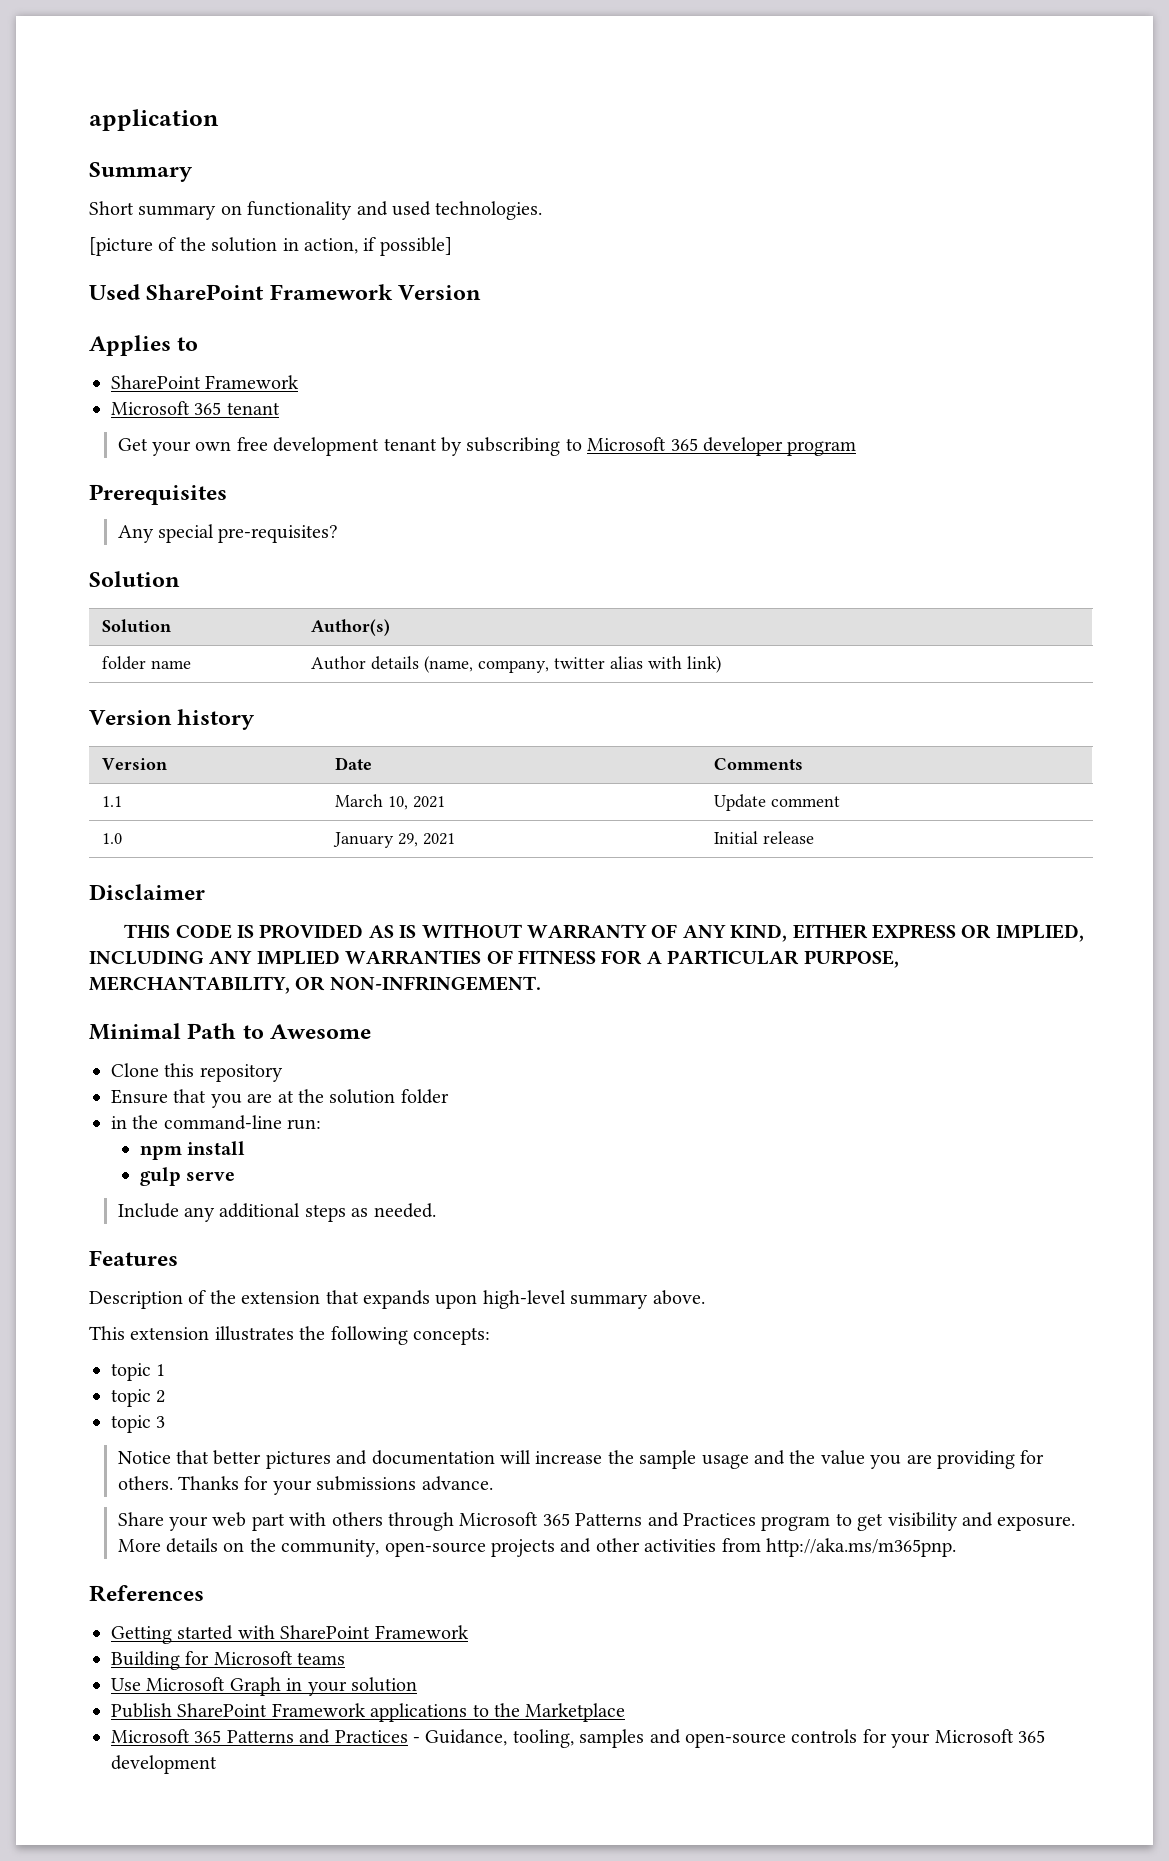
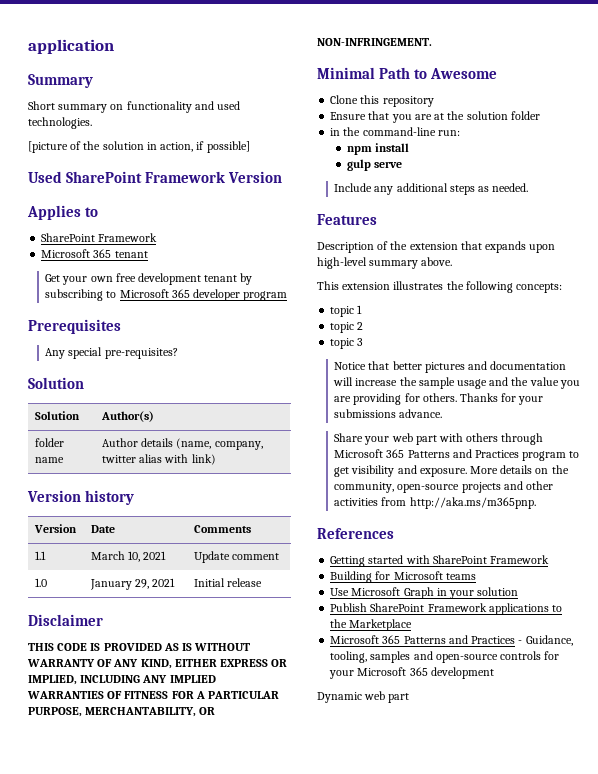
(217, 1764) none -> [317,691,410,703] // Dynamic web part

